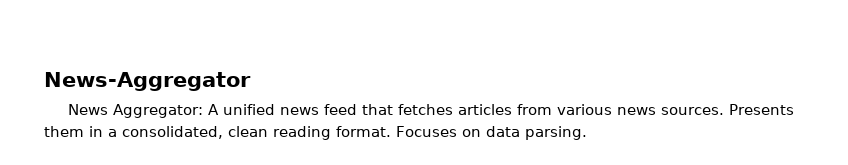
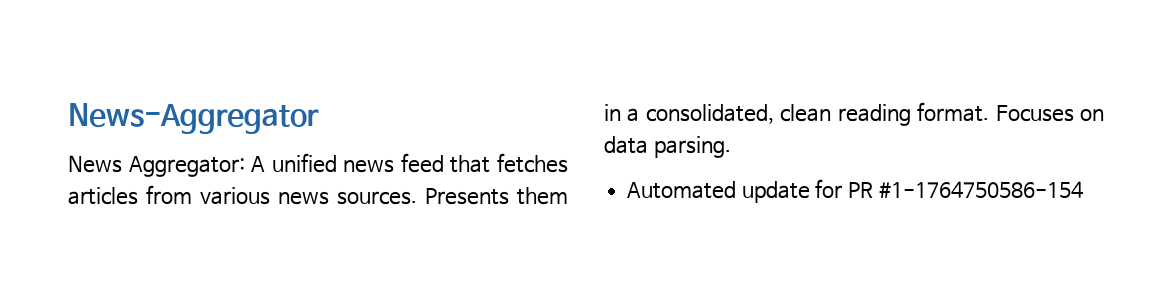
(587, 133) none -> [627,179,1083,203] // Automated update for PR #1-1764750586-154

